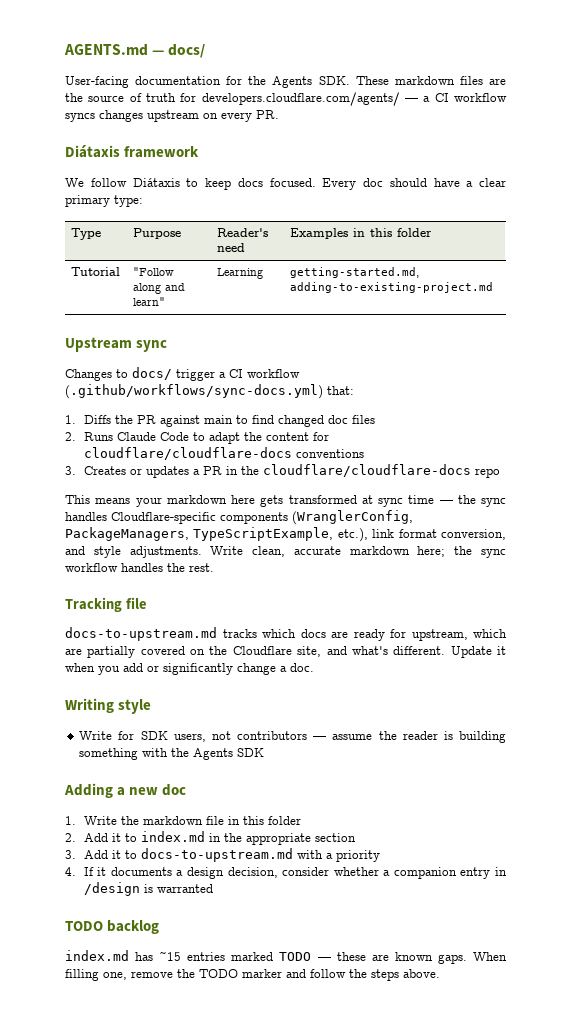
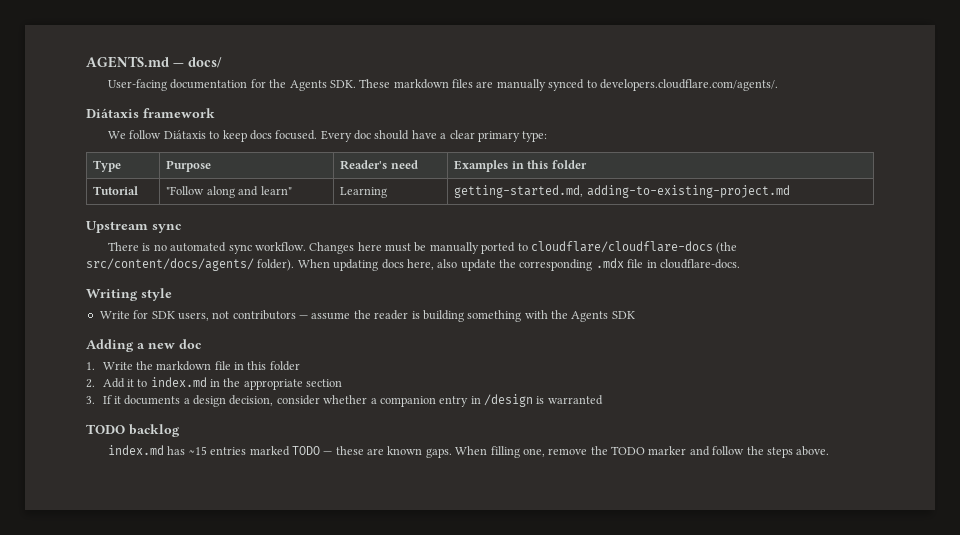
[65,92,507,106] [65,110,279,122] the source of truth for developers.cloudflare.com/agents/ — a CI workflow syncs changes upstream on every PR. -> [496,79,778,91] manually synced to developers.cloudflare.com/agents/.
[65,367,300,381] [65,384,354,399] [65,415,375,427] [65,432,329,444] [83,447,364,460] [65,464,500,478] [65,495,506,507] [65,510,413,525] [65,527,506,542] [65,546,506,558] [65,563,214,572] [65,597,147,612] [65,627,507,641] [65,646,507,658] [65,663,314,675] Changes to docs/ trigger a CI workflow (.github/workflows/sync-docs.yml) that: // 1. Diffs the PR against main to find changed doc files // 2. Runs Claude Code to adapt the content for cloudflare/cloudflare-docs conventions // 3. Creates or updates a PR in the cloudflare/cloudflare-docs repo // This means your markdown here gets transformed at sync time — the sync handles Cloudflare-specific components (WranglerConfig, PackageManagers, TypeScriptExample, etc.), link format conversion, and style adjustments. Write clean, accurate markdown here; the sync workflow handles the rest. // Tracking file // docs-to-upstream.md tracks which docs are ready for upstream, which are partially covered on the Cloudflare site, and what's different. Update it when you add or significantly change a doc. -> [108,241,738,254] [86,258,740,271] There is no automated sync workflow. Changes here must be manually ported to cloudflare/cloudflare-docs (the src/content/docs/agents/ folder). When updating docs here, also update the corresponding .mdx file in cloudflare-docs.
[83,848,380,862] [65,867,76,876] Add it to docs-to-upstream.md with a priority // 4. -> (95, 400) none

